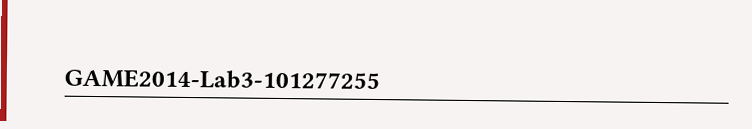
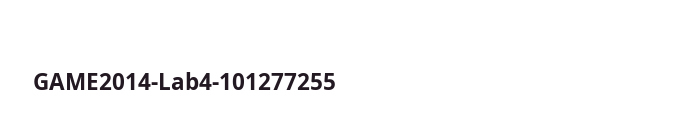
[64,68,380,91] GAME2014-Lab3-101277255 -> [33,72,336,90] GAME2014-Lab4-101277255

